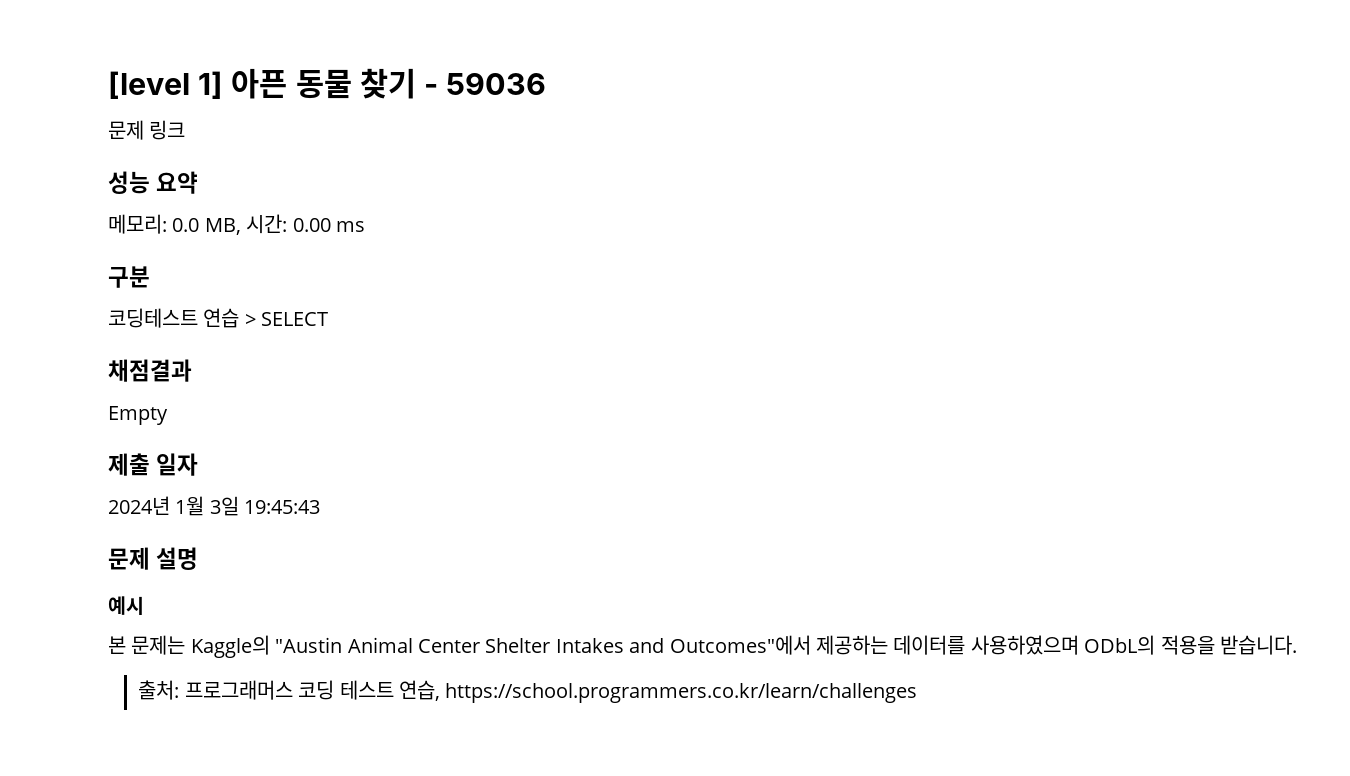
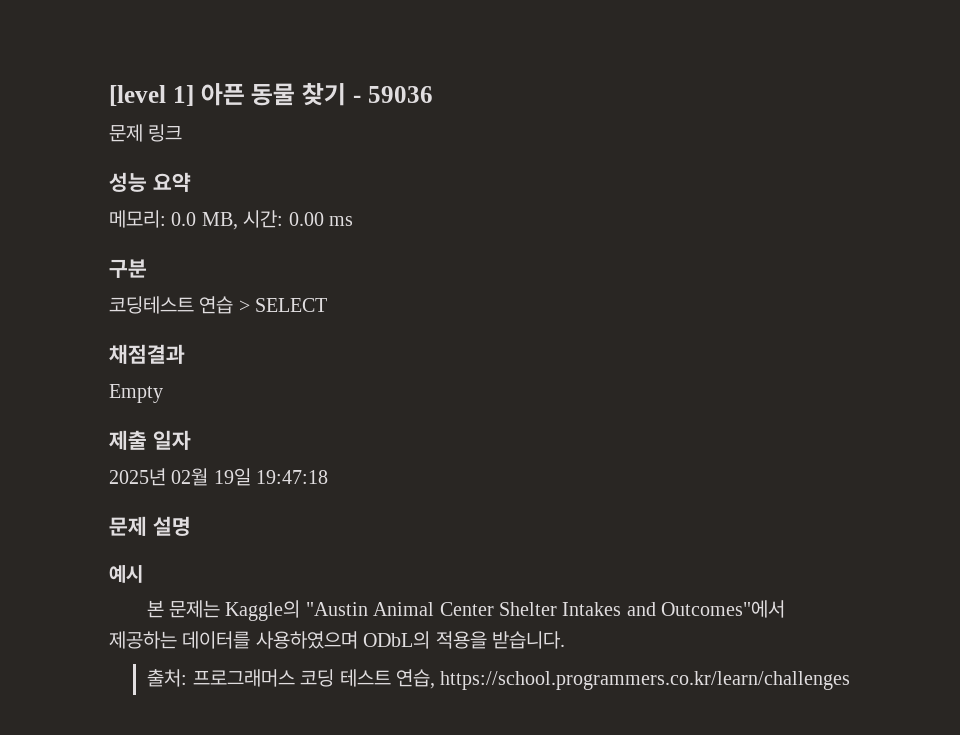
[108,496,321,516] 2024년 1월 3일 19:45:43 -> [109,468,329,486] 2025년 02월 19일 19:47:18

